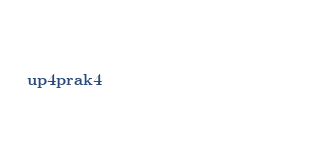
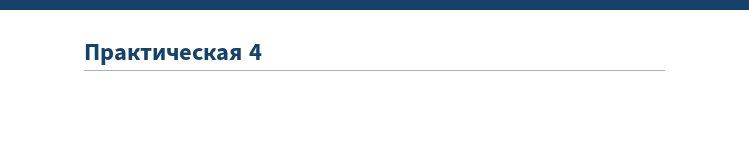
[27,74,102,88] up4prak4 -> [84,44,262,65] Практическая 4

